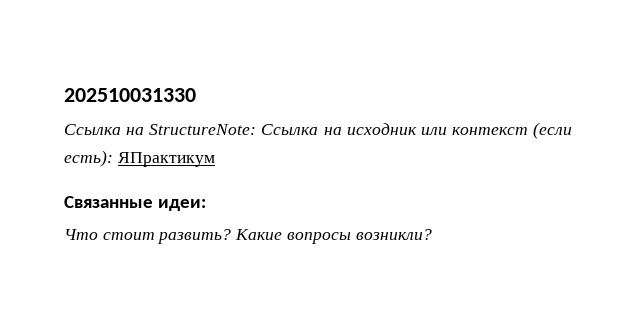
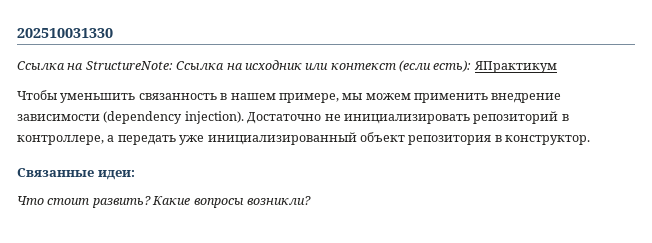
(215, 159) none -> [17,90,562,103] [17,111,569,124] [17,132,590,145] // Чтобы уменьшить связанность в нашем примере, мы можем применить внедрение зависимости (dependency injection). Достаточно не инициализировать репозиторий в контроллере, а передать уже инициализированный объект репозитория в конструктор.

